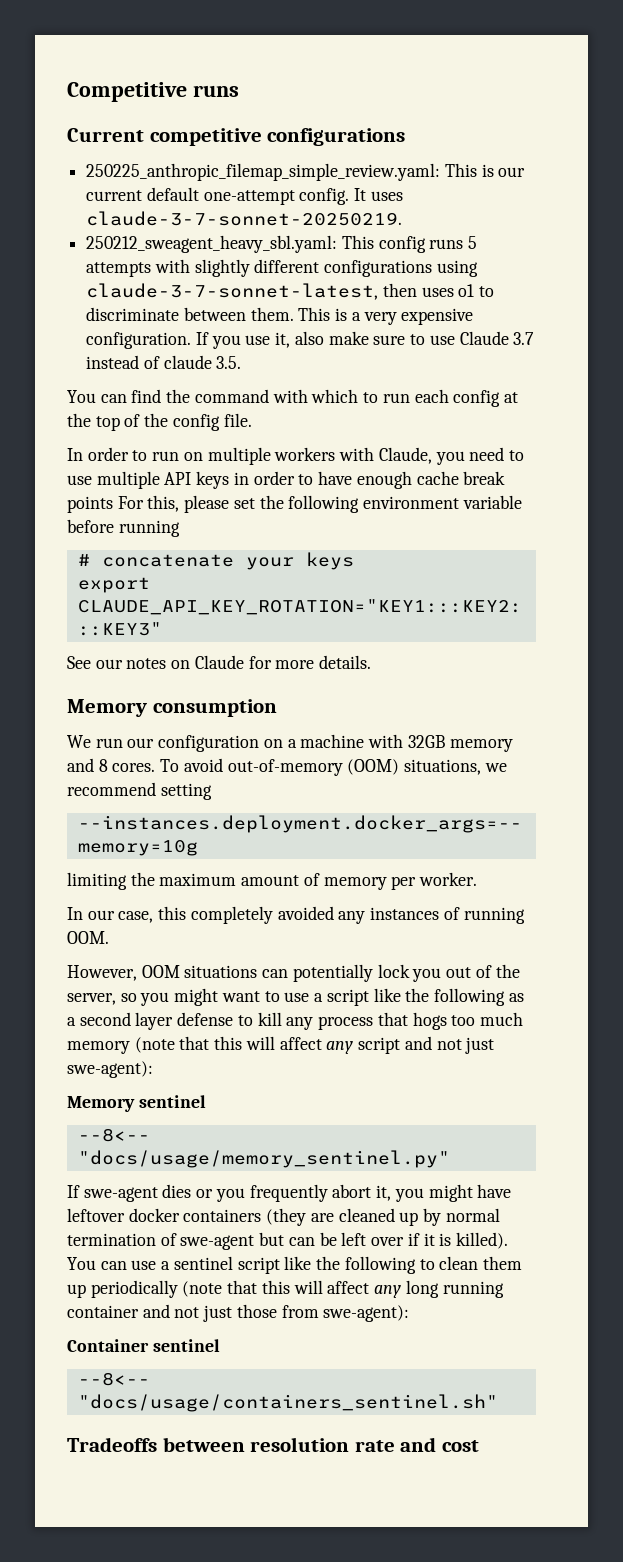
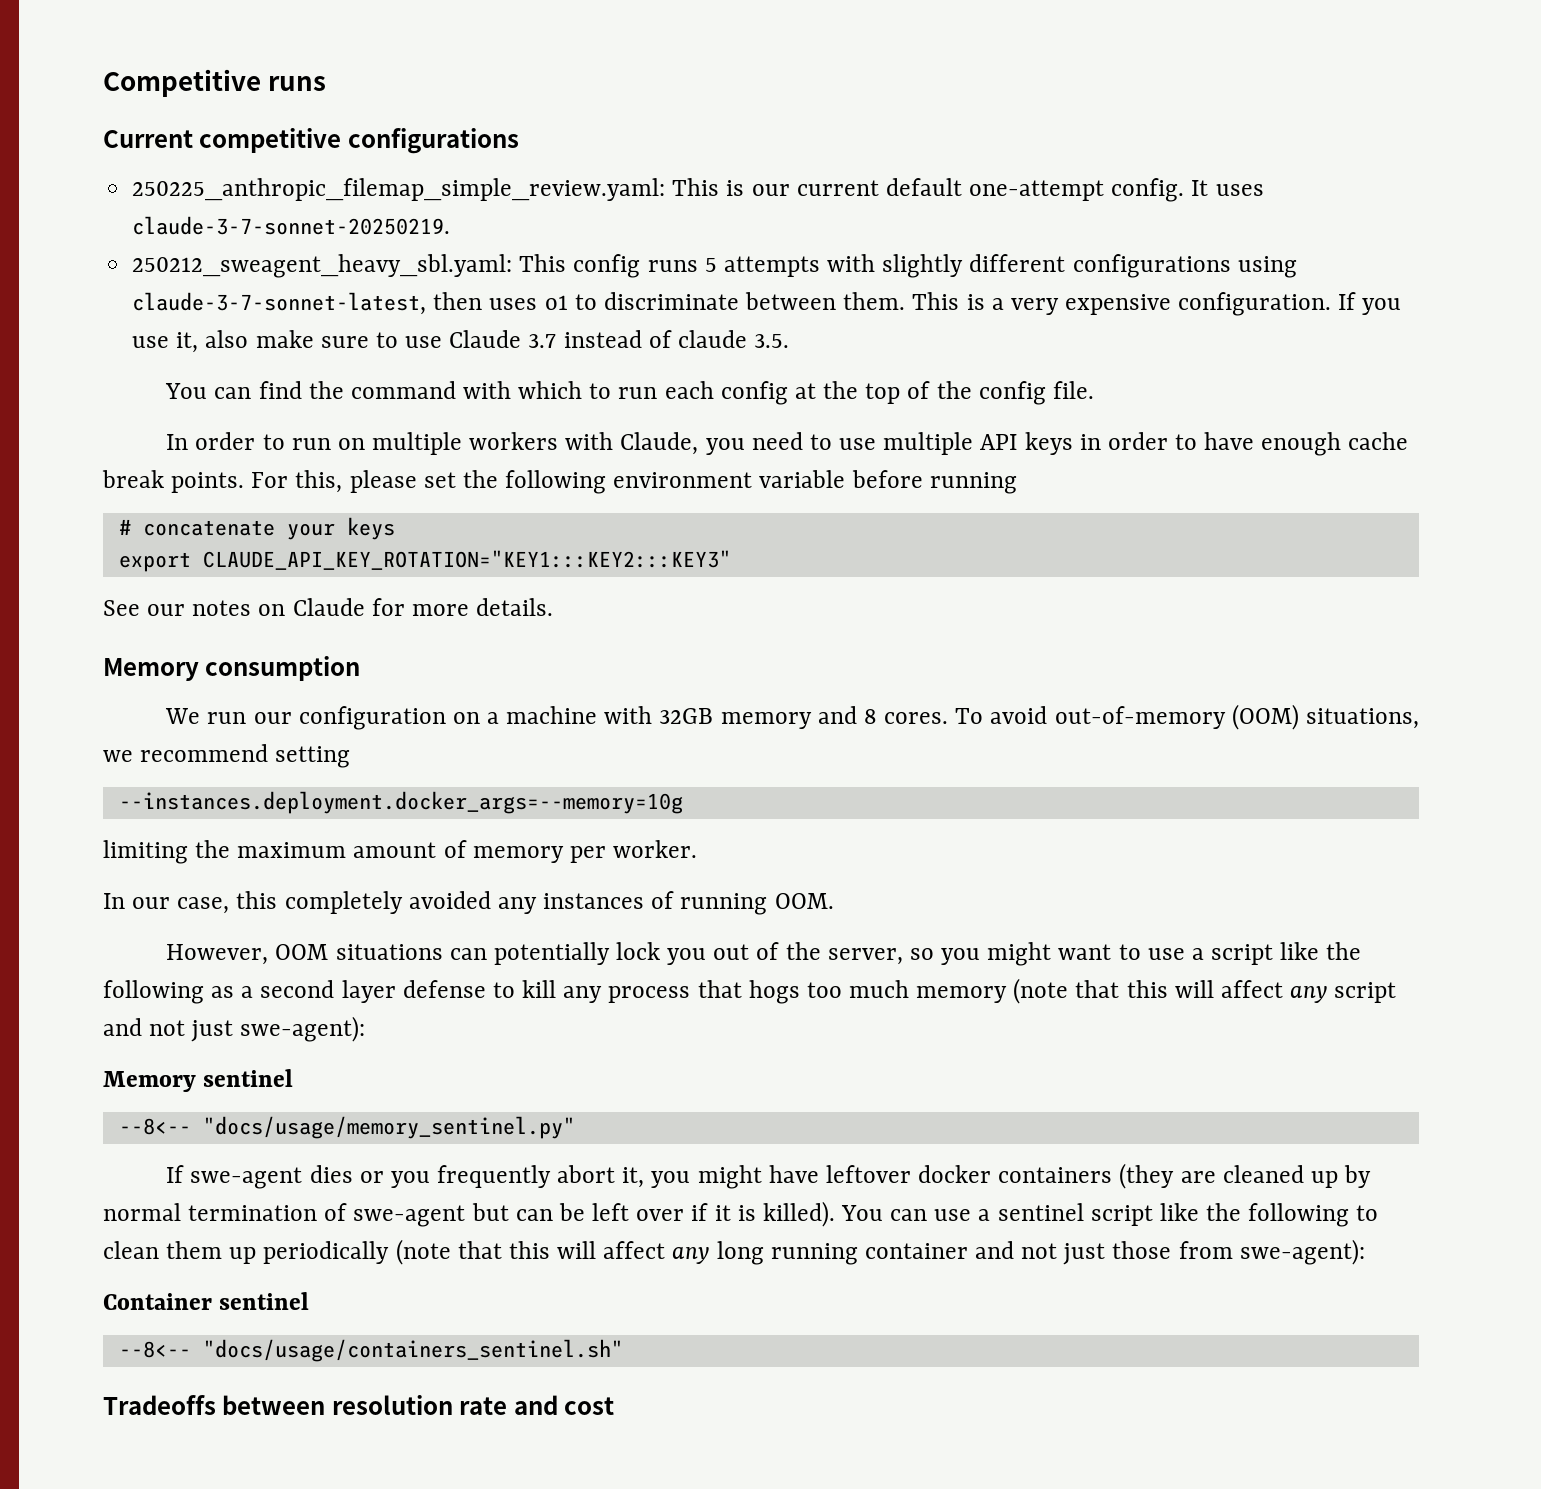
[67,496,113,513] points -> [171,472,245,493] points.

